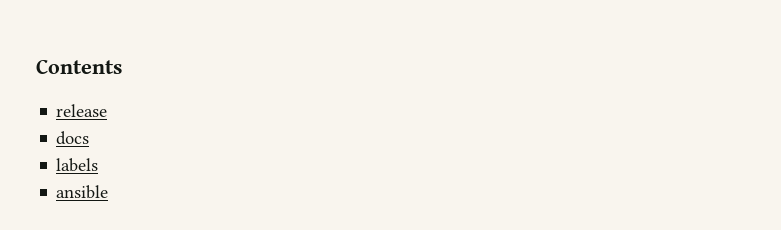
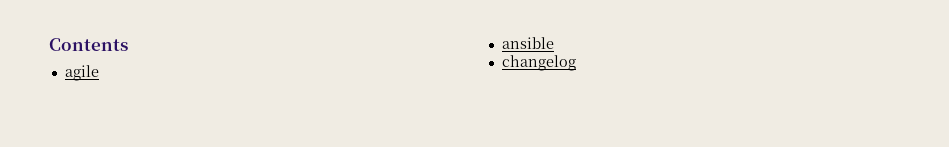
[56,104,108,117] [56,131,90,145] [56,158,99,172] release // docs // labels -> [64,65,99,81] agile
(109, 192) none -> [501,55,576,71] // changelog

